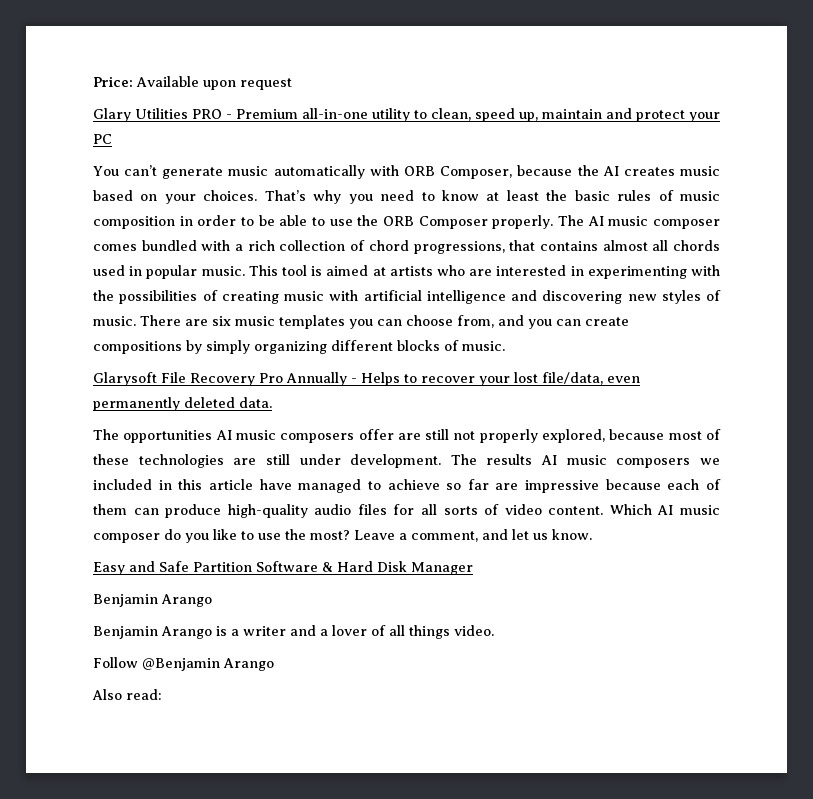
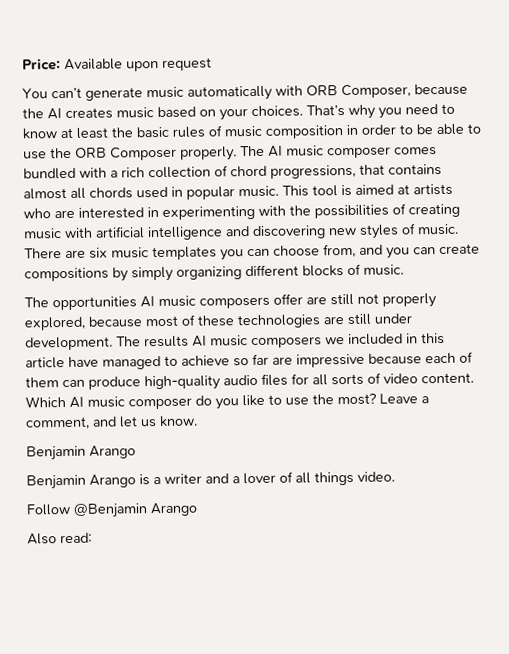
[93,108,720,122] [93,134,112,144] // Glary Utilities PRO - Premium all-in-one utility to clean, speed up, maintain and protect your PC -> (212, 64) none
[93,372,640,386] [93,397,272,411] // Glarysoft File Recovery Pro Annually - Helps to recover your lost file/data, even permanently deleted data. -> (404, 270) none
[93,561,473,575] // Easy and Safe Partition Software & Hard Disk Manager -> (198, 421) none

